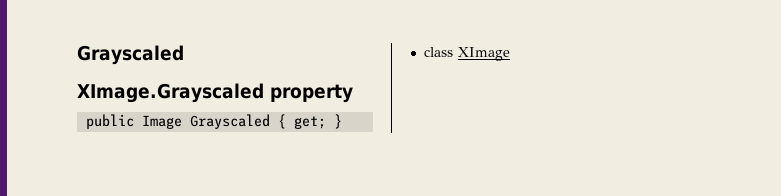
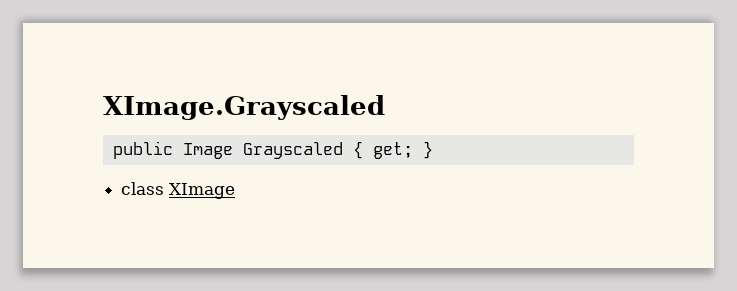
[77,45,184,65] Grayscaled // -> (103, 107) none
[270,84,353,103] property -> (385, 107) none

